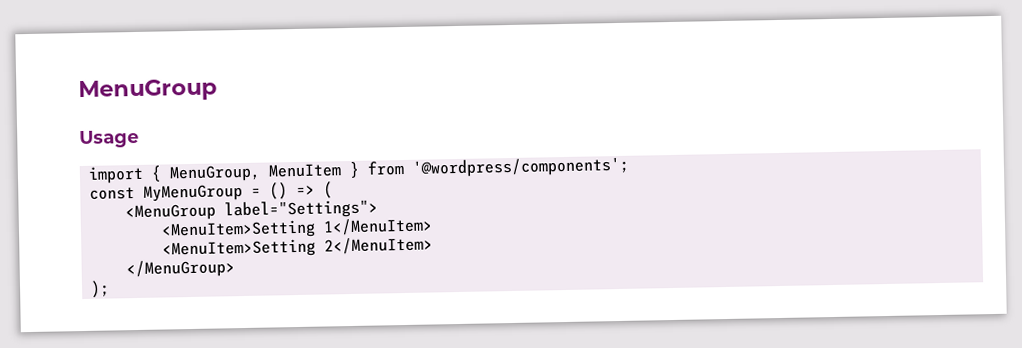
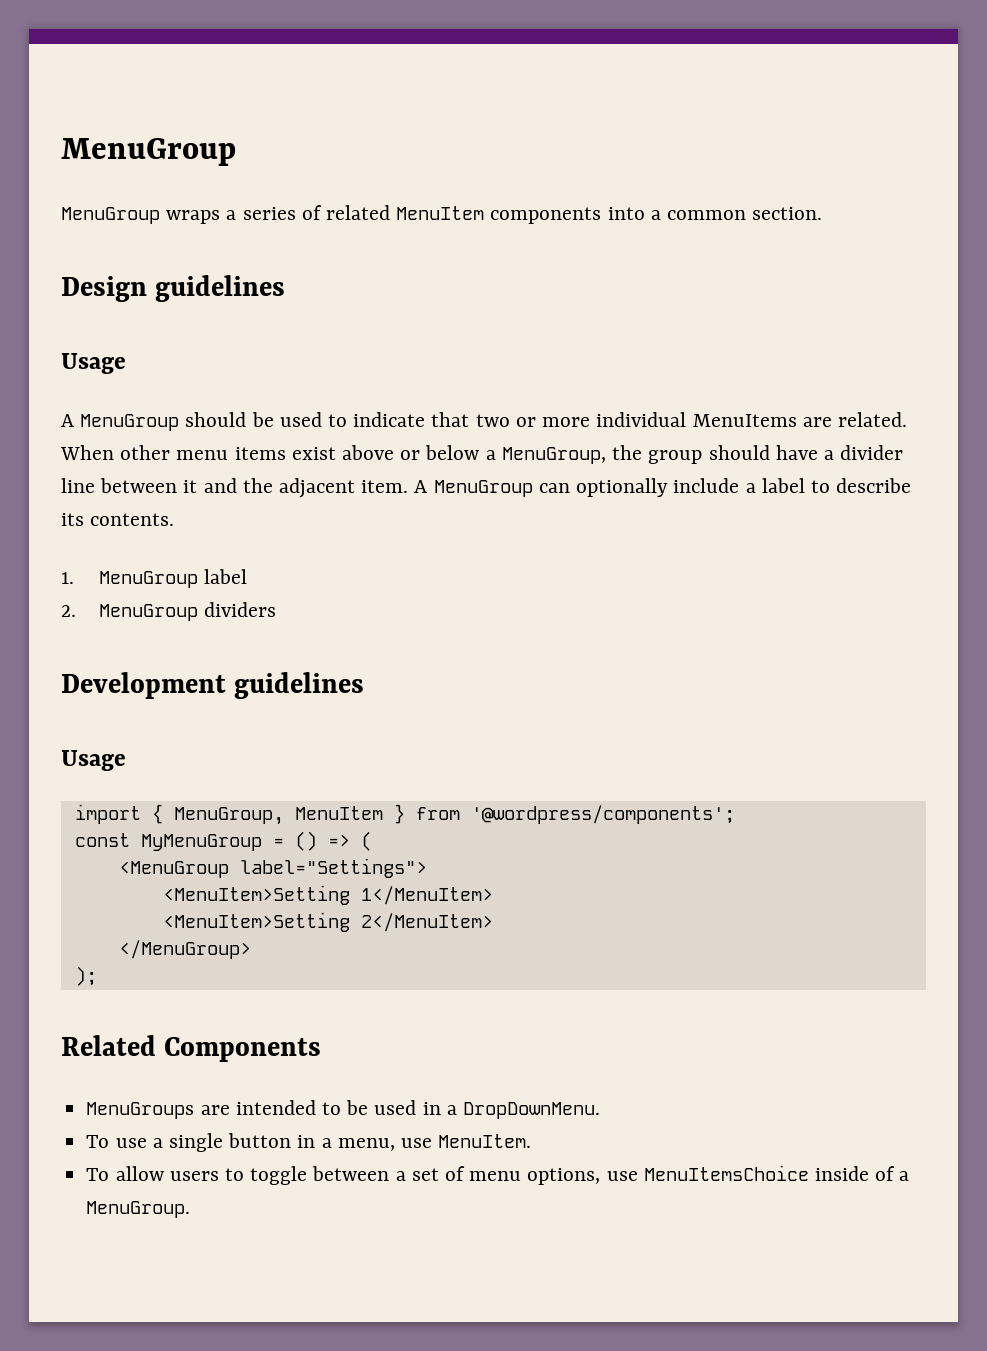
[78,78,218,103] MenuGroup -> [61,138,236,166] [61,205,823,224] [61,275,286,302] [61,353,126,374] [61,412,907,431] [60,445,904,464] [61,478,912,498] [61,513,175,526] [61,569,248,588] [61,602,277,621] [61,672,365,699] MenuGroup // MenuGroup wraps a series of related MenuItem components into a common section. // Design guidelines // Usage // A MenuGroup should be used to indicate that two or more individual MenuItems are related. When other menu items exist above or below a MenuGroup, the group should have a divider line between it and the adjacent item. A MenuGroup can optionally include a label to describe its contents. // 1. MenuGroup label // 2. MenuGroup dividers // Development guidelines
(111, 289) none -> [61,1035,322,1062] [86,1100,600,1119] [86,1133,532,1152] [86,1165,910,1185] [86,1201,191,1218] // Related Components // MenuGroups are intended to be used in a DropDownMenu. // To use a single button in a menu, use MenuItem. // To allow users to toggle between a set of menu options, use MenuItemsChoice inside of a MenuGroup.

